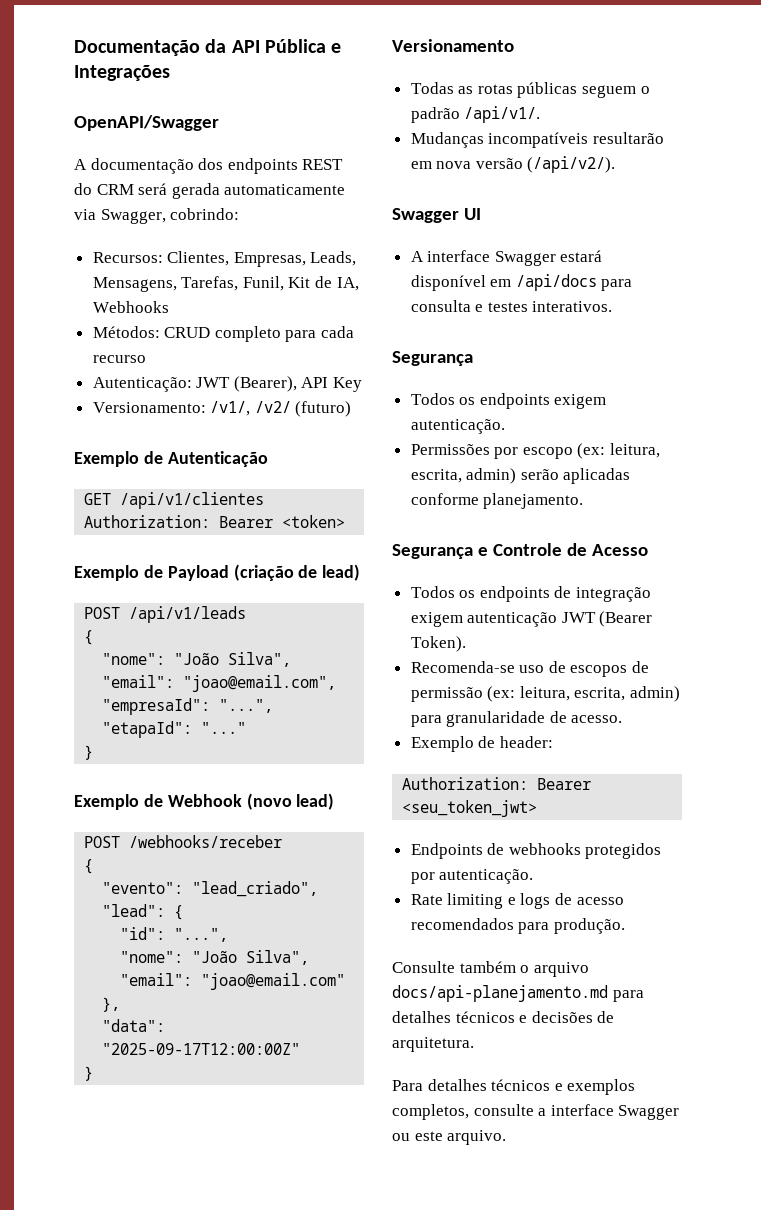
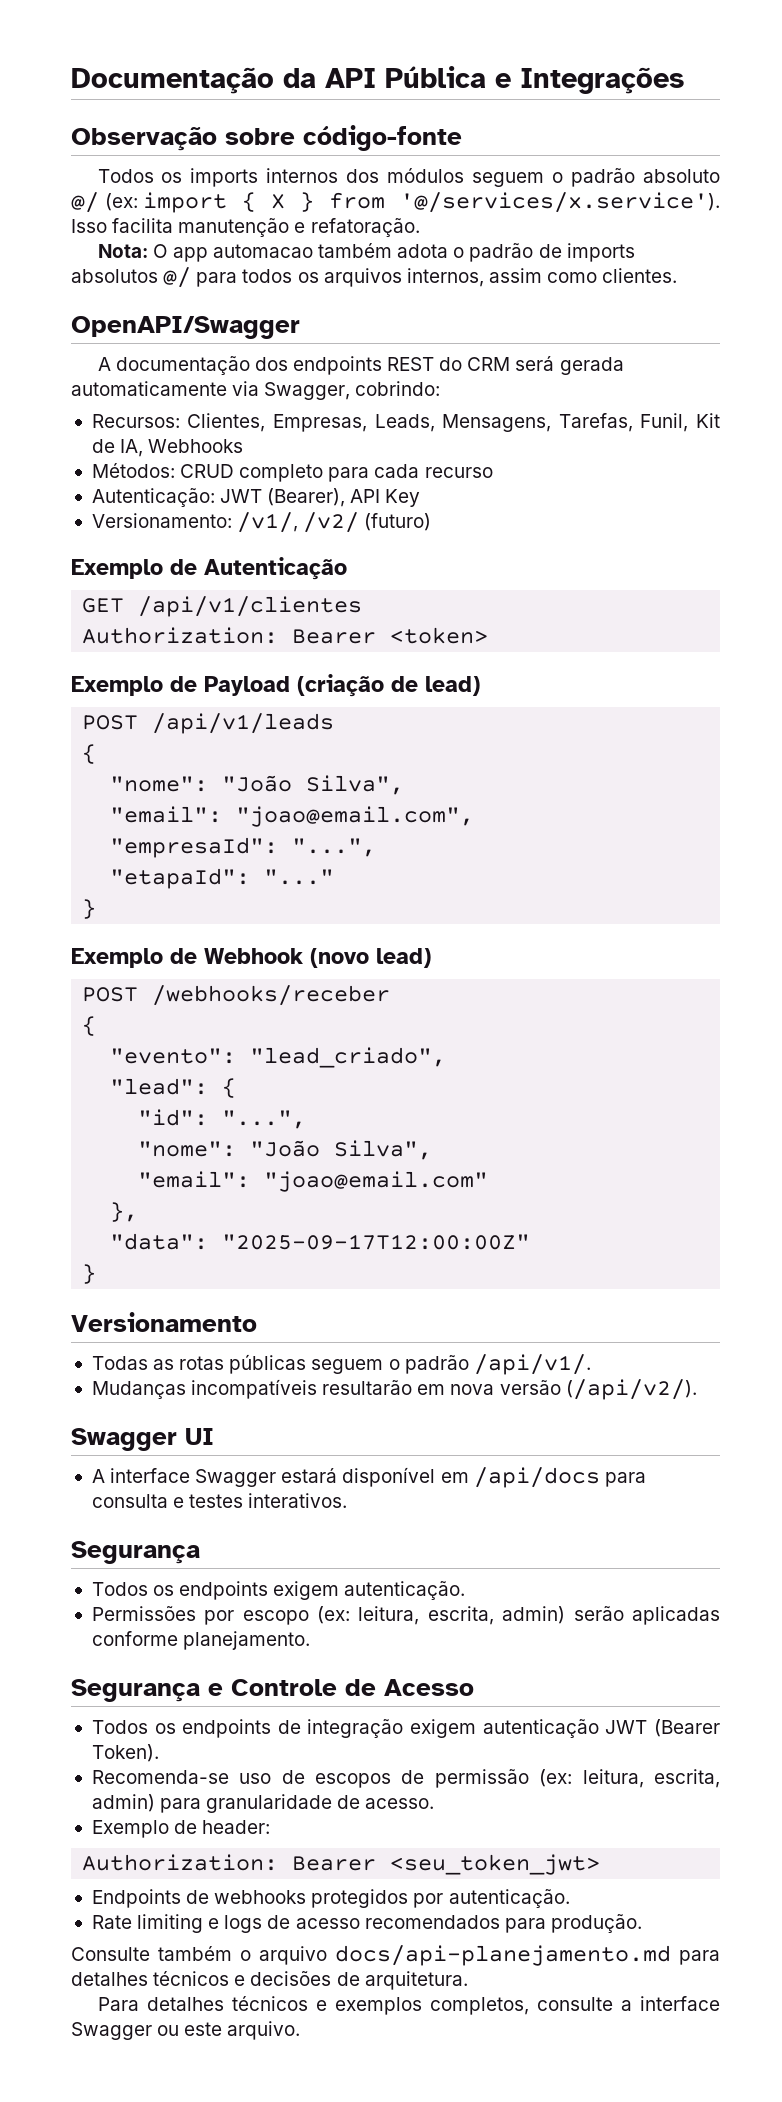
(170, 73) none -> [71,125,462,151] [97,168,720,187] [71,192,720,213] [71,218,420,237] [97,243,635,262] [71,267,678,288] // Observação sobre código-fonte // Todos os imports internos dos módulos seguem o padrão absoluto @/ (ex: import { X } from '@/services/x.service'). Isso facilita manutenção e refatoração. // Nota: O app automacao também adota o padrão de imports absolutos @/ para todos os arquivos internos, assim como clientes.

